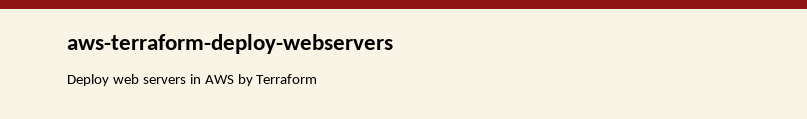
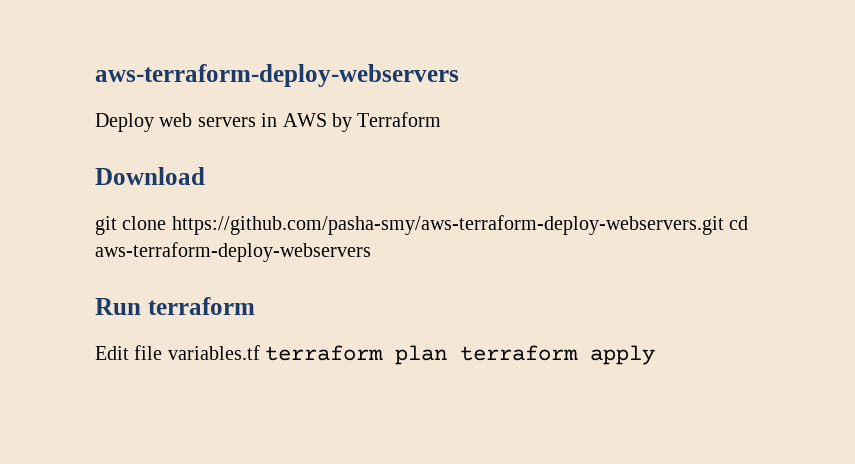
(318, 79) none -> [95,167,205,185] [95,215,749,235] [95,242,371,262] [95,297,255,315] [95,345,656,365] // Download // git clone https://github.com/pasha-smy/aws-terraform-deploy-webservers.git cd aws-terraform-deploy-webservers // Run terraform // Edit file variables.tf terraform plan terraform apply

